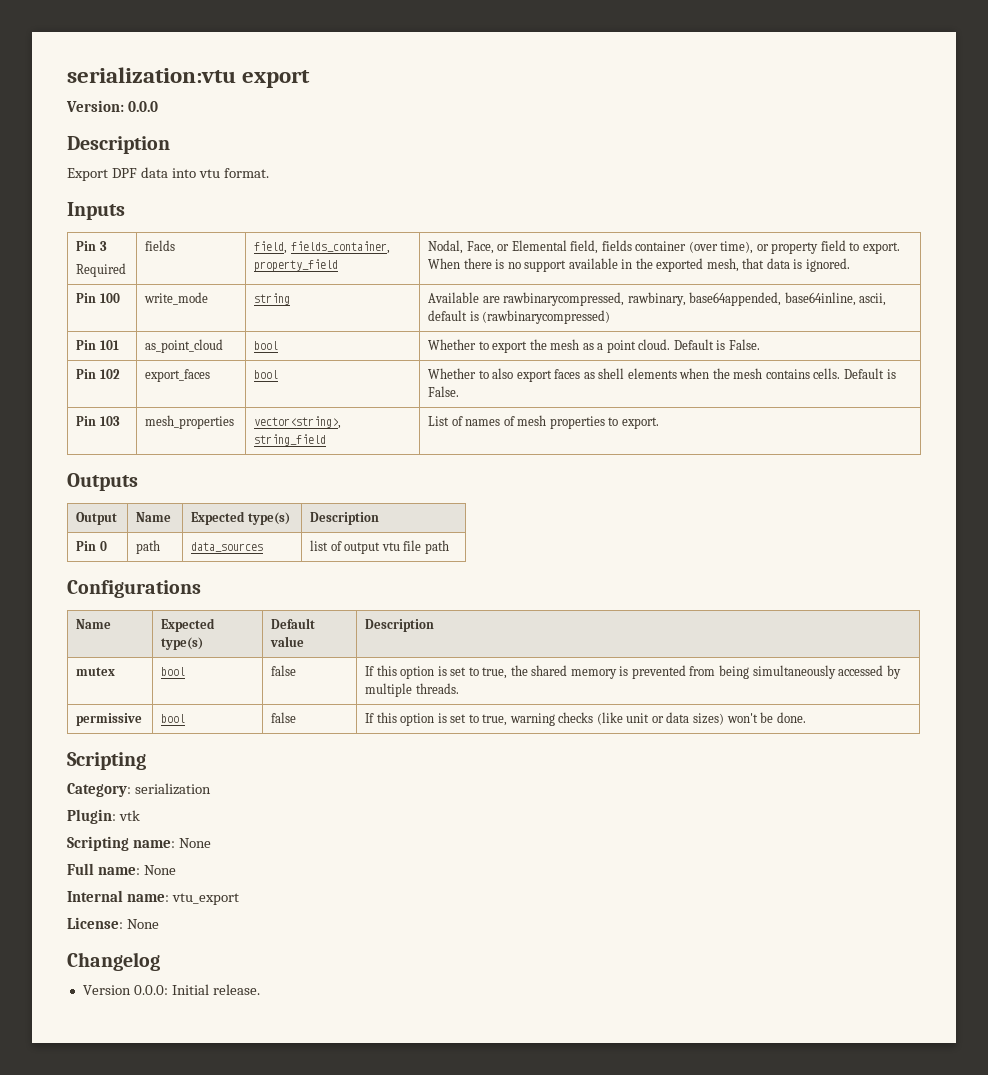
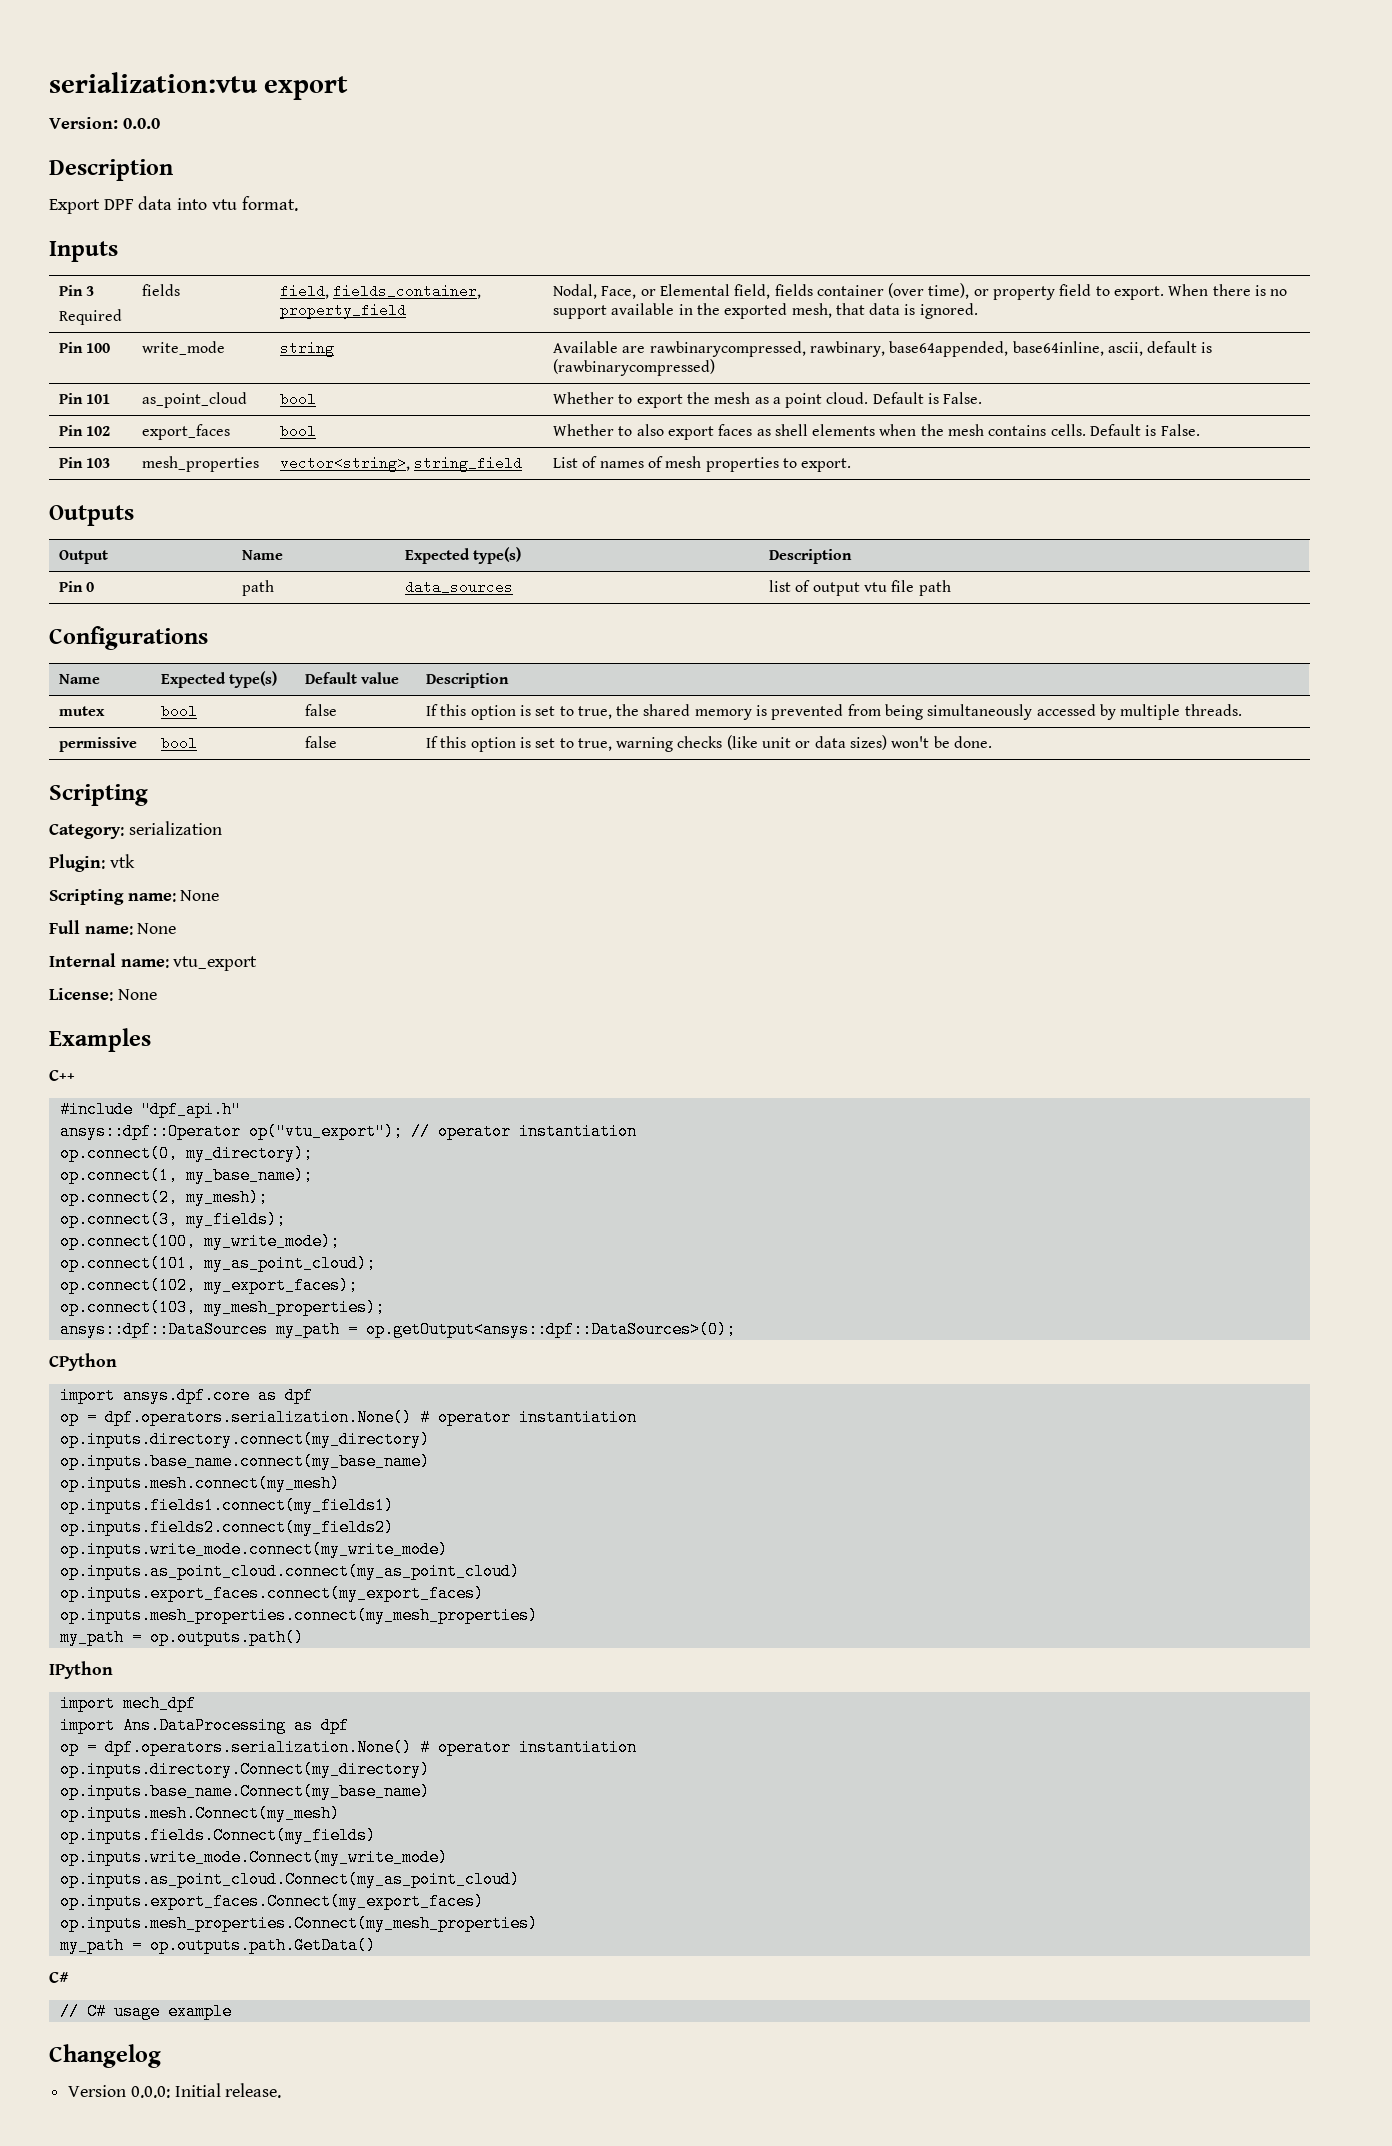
(159, 924) none -> [49,1028,151,1052] [49,1070,75,1081] [59,1101,241,1118] [59,1123,637,1140] [59,1145,313,1162] [59,1167,313,1184] [59,1189,268,1206] [59,1211,286,1228] [59,1233,340,1250] [59,1255,376,1272] [59,1277,358,1294] [59,1299,385,1316] [59,1321,736,1338] [49,1353,117,1371] [59,1387,313,1404] [59,1409,637,1426] [59,1431,430,1448] [59,1453,430,1470] [59,1475,340,1492] [59,1497,394,1514] [59,1519,394,1536] [59,1541,448,1558] [59,1563,520,1580] [59,1585,484,1602] [59,1607,538,1624] [59,1629,304,1646] [49,1661,113,1679] [59,1695,196,1712] [59,1717,349,1734] [59,1739,637,1756] [59,1761,430,1778] [59,1783,430,1800] [59,1805,340,1822] [59,1827,376,1844] [59,1849,448,1866] [59,1871,520,1888] [59,1893,484,1910] [59,1915,538,1932] [59,1937,376,1954] [49,1972,69,1983] [59,2003,232,2020] // Examples // C++ // #include "dpf_api.h" // ansys::dpf::Operator op("vtu_export"); // operator instantiation // op.connect(0, my_directory); // op.connect(1, my_base_name); // op.connect(2, my_mesh); // op.connect(3, my_fields); // op.connect(100, my_write_mode); // op.connect(101, my_as_point_cloud); // op.connect(102, my_export_faces); // op.connect(103, my_mesh_properties); // ansys::dpf::DataSources my_path = op.getOutput<ansys::dpf::DataSources>(0); // CPython // import ansys.dpf.core as dpf // op = dpf.operators.serialization.None() # operator instantiation // op.inputs.directory.connect(my_directory) // op.inputs.base_name.connect(my_base_name) // op.inputs.mesh.connect(my_mesh) // op.inputs.fields1.connect(my_fields1) // op.inputs.fields2.connect(my_fields2) // op.inputs.write_mode.connect(my_write_mode) // op.inputs.as_point_cloud.connect(my_as_point_cloud) // op.inputs.export_faces.connect(my_export_faces) // op.inputs.mesh_properties.connect(my_mesh_properties) // my_path = op.outputs.path() // IPython // import mech_dpf // import Ans.DataProcessing as dpf // op = dpf.operators.serialization.None() # operator instantiation // op.inputs.directory.Connect(my_directory) // op.inputs.base_name.Connect(my_base_name) // op.inputs.mesh.Connect(my_mesh) // op.inputs.fields.Connect(my_fields) // op.inputs.write_mode.Connect(my_write_mode) // op.inputs.as_point_cloud.Connect(my_as_point_cloud) // op.inputs.export_faces.Connect(my_export_faces) // op.inputs.mesh_properties.Connect(my_mesh_properties) // my_path = op.outputs.path.GetData() // C# // // C# usage example

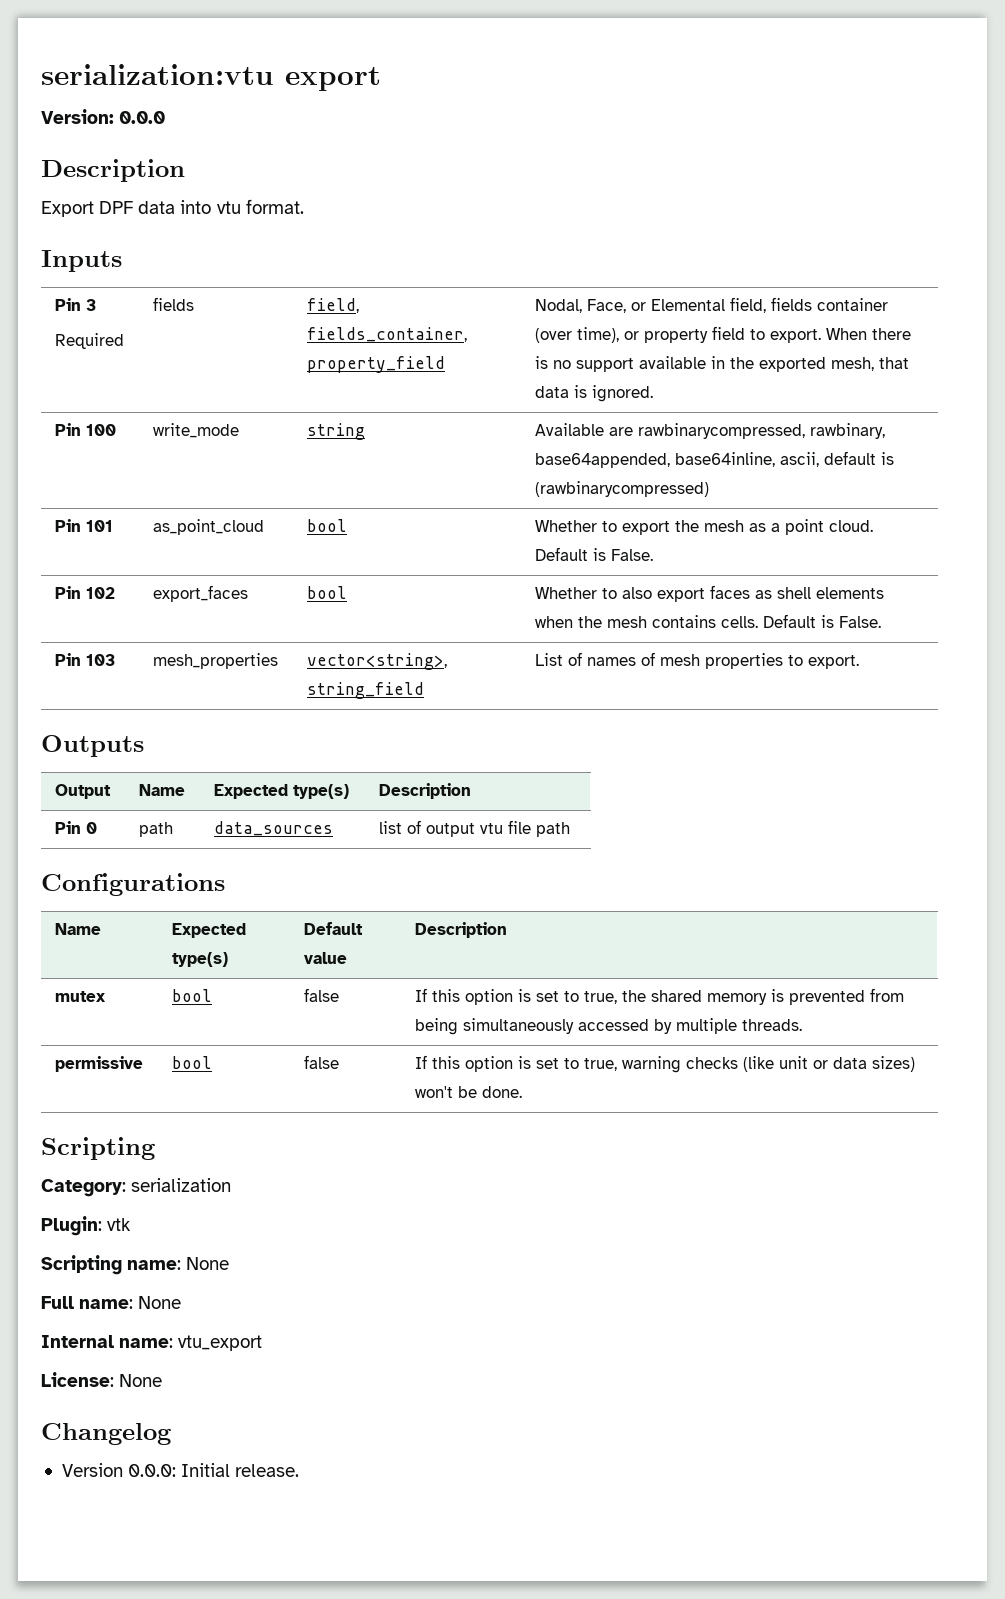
[49,1028,151,1052] [49,1070,75,1081] [59,1101,241,1118] [59,1123,637,1140] [59,1145,313,1162] [59,1167,313,1184] [59,1189,268,1206] [59,1211,286,1228] [59,1233,340,1250] [59,1255,376,1272] [59,1277,358,1294] [59,1299,385,1316] [59,1321,736,1338] [49,1353,117,1371] [59,1387,313,1404] [59,1409,637,1426] [59,1431,430,1448] [59,1453,430,1470] [59,1475,340,1492] [59,1497,394,1514] [59,1519,394,1536] [59,1541,448,1558] [59,1563,520,1580] [59,1585,484,1602] [59,1607,538,1624] [59,1629,304,1646] [49,1661,113,1679] [59,1695,196,1712] [59,1717,349,1734] [59,1739,637,1756] [59,1761,430,1778] [59,1783,430,1800] [59,1805,340,1822] [59,1827,376,1844] [59,1849,448,1866] [59,1871,520,1888] [59,1893,484,1910] [59,1915,538,1932] [59,1937,376,1954] [49,1972,69,1983] [59,2003,232,2020] // Examples // C++ // #include "dpf_api.h" // ansys::dpf::Operator op("vtu_export"); // operator instantiation // op.connect(0, my_directory); // op.connect(1, my_base_name); // op.connect(2, my_mesh); // op.connect(3, my_fields); // op.connect(100, my_write_mode); // op.connect(101, my_as_point_cloud); // op.connect(102, my_export_faces); // op.connect(103, my_mesh_properties); // ansys::dpf::DataSources my_path = op.getOutput<ansys::dpf::DataSources>(0); // CPython // import ansys.dpf.core as dpf // op = dpf.operators.serialization.None() # operator instantiation // op.inputs.directory.connect(my_directory) // op.inputs.base_name.connect(my_base_name) // op.inputs.mesh.connect(my_mesh) // op.inputs.fields1.connect(my_fields1) // op.inputs.fields2.connect(my_fields2) // op.inputs.write_mode.connect(my_write_mode) // op.inputs.as_point_cloud.connect(my_as_point_cloud) // op.inputs.export_faces.connect(my_export_faces) // op.inputs.mesh_properties.connect(my_mesh_properties) // my_path = op.outputs.path() // IPython // import mech_dpf // import Ans.DataProcessing as dpf // op = dpf.operators.serialization.None() # operator instantiation // op.inputs.directory.Connect(my_directory) // op.inputs.base_name.Connect(my_base_name) // op.inputs.mesh.Connect(my_mesh) // op.inputs.fields.Connect(my_fields) // op.inputs.write_mode.Connect(my_write_mode) // op.inputs.as_point_cloud.Connect(my_as_point_cloud) // op.inputs.export_faces.Connect(my_export_faces) // op.inputs.mesh_properties.Connect(my_mesh_properties) // my_path = op.outputs.path.GetData() // C# // // C# usage example -> (163, 1380) none

